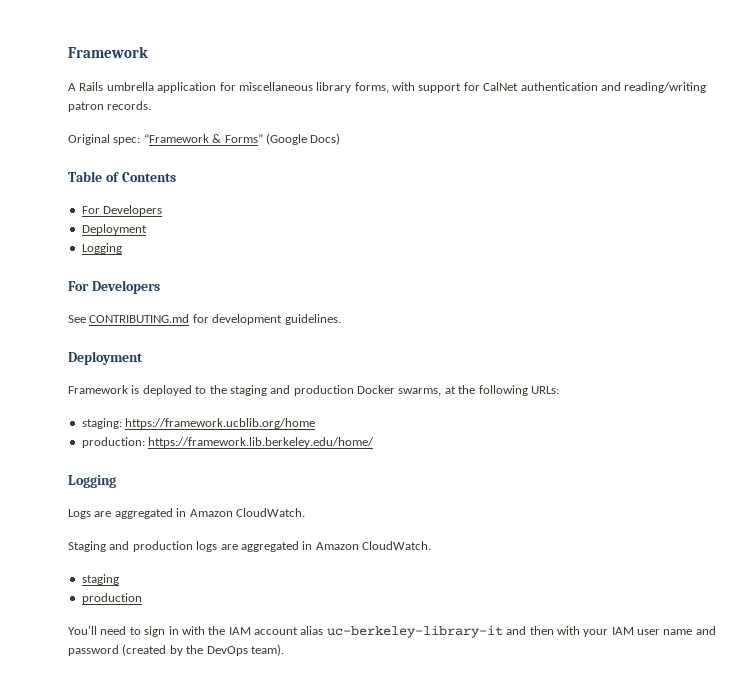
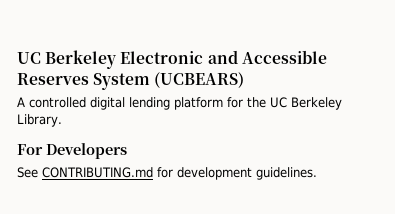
[68,46,148,58] [68,82,707,93] [68,101,152,112] [68,133,341,145] [68,171,176,182] [81,205,163,216] [81,224,147,235] [81,243,122,254] Framework // A Rails umbrella application for miscellaneous library forms, with support for CalNet authentication and reading/writing patron records. // Original spec: “Framework & Forms” (Google Docs) // Table of Contents // For Developers // Deployment // Logging -> [17,50,327,69] [17,72,245,90] [17,97,342,110] [17,114,62,127] UC Berkeley Electronic and Accessible Reserves System (UCBEARS) // A controlled digital lending platform for the UC Berkeley Library.
[68,351,143,365] [68,385,559,396] [81,418,316,429] [81,437,375,448] [68,475,116,488] [68,508,305,519] [68,541,431,552] [81,574,119,585] [81,593,142,604] [68,625,716,638] [68,644,284,656] // Deployment // Framework is deployed to the staging and production Docker swarms, at the following URLs: // staging: https://framework.ucblib.org/home // production: https://framework.lib.berkeley.edu/home/ // Logging // Logs are aggregated in Amazon CloudWatch. // Staging and production logs are aggregated in Amazon CloudWatch. // staging // production // You'll need to sign in with the IAM account alias uc-berkeley-library-it and then with your IAM user name and password (created by the DevOps team). -> (317, 173) none

